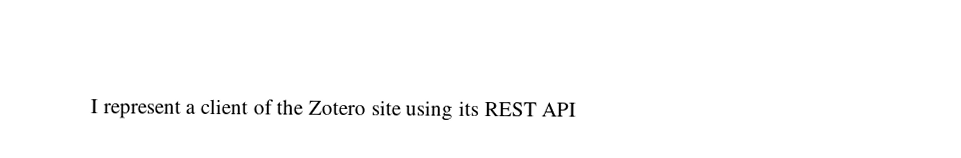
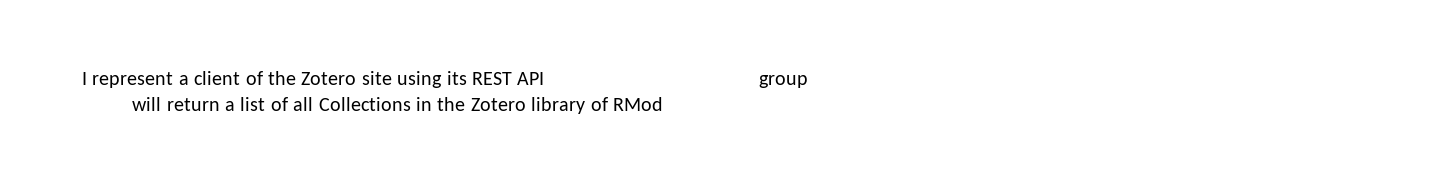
(577, 109) none -> [132,97,664,114] [759,75,808,88] // will return a list of all Collections in the Zotero library of RMod group

